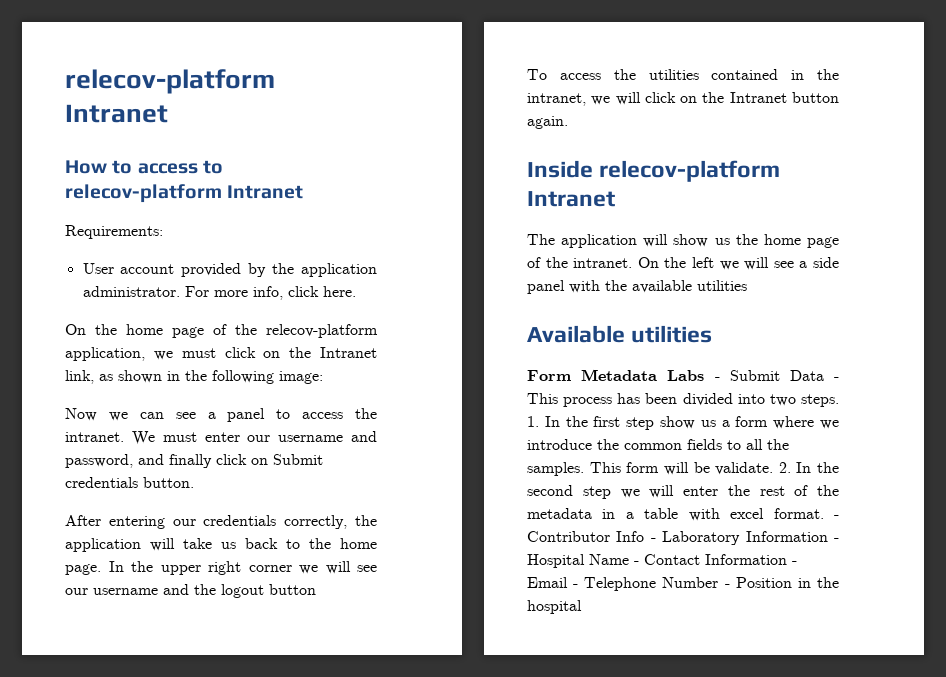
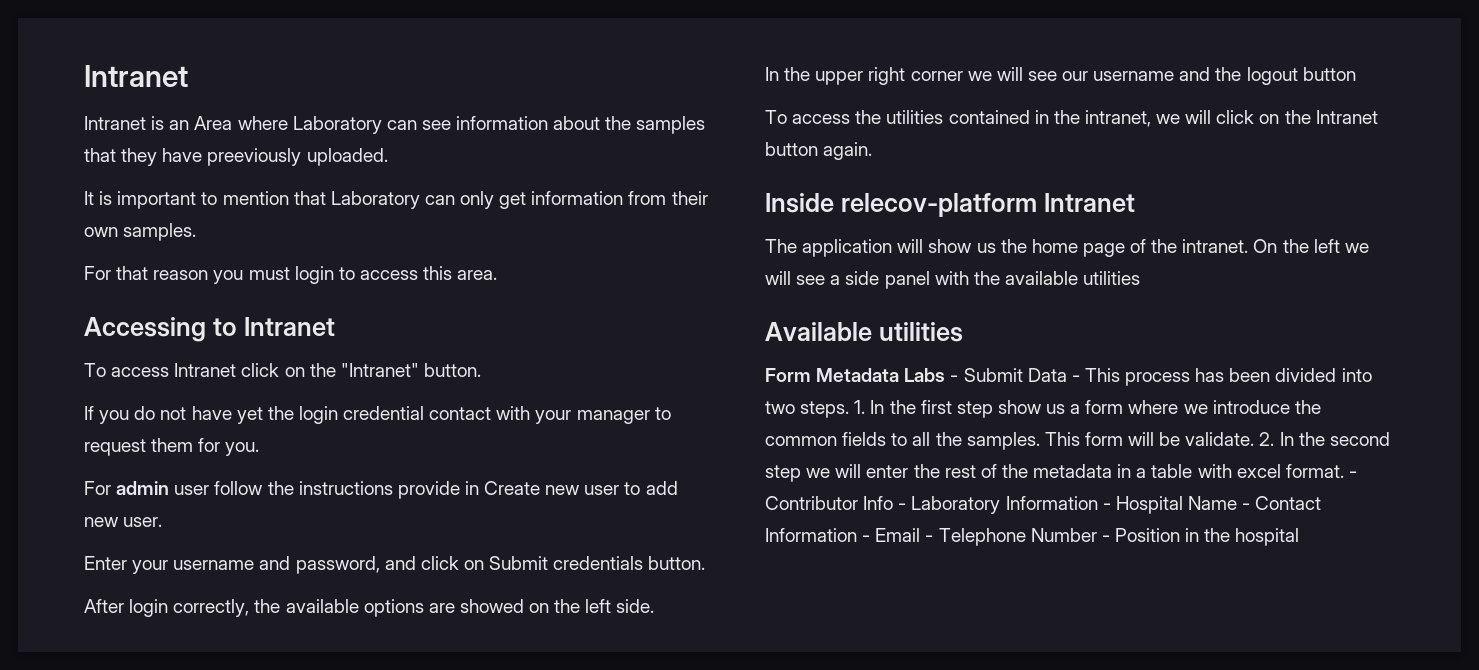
[65,69,275,94] [65,104,168,123] [65,160,223,174] [65,184,304,203] [65,225,163,239] [82,263,377,277] [82,286,356,300] [65,324,378,338] [65,347,377,361] [65,370,323,384] [65,408,377,422] [65,431,271,445] relecov-platform Intranet // How to access to relecov-platform Intranet // Requirements: // User account provided by the application administrator. For more info, click here. // On the home page of the relecov-platform application, we must click on the Intranet link, as shown in the following image: // Now we can see a panel to access the intranet. We must enter our -> [84,65,188,87] [84,116,706,134] [84,148,388,166] [84,191,708,209] [84,223,197,241] [84,266,498,284] [84,317,335,342] [84,363,481,377] [84,406,671,424] [84,438,260,456] [84,481,678,499] [84,517,163,527] [84,556,169,574] Intranet // Intranet is an Area where Laboratory can see information about the samples that they have preeviously uploaded. // It is important to mention that Laboratory can only get information from their own samples. // For that reason you must login to access this area. // Accessing to Intranet // To access Intranet click on the "Intranet" button. // If you do not have yet the login credential contact with your manager to request them for you. // For admin user follow the instructions provide in Create new user to add new user. // Enter your
[169,454,212,468] finally -> (416, 563) none
[108,515,378,529] [65,538,377,552] [65,564,101,575] entering our credentials correctly, the application will take us back to the home page. -> [129,599,655,617] login correctly, the available options are showed on the left side. //

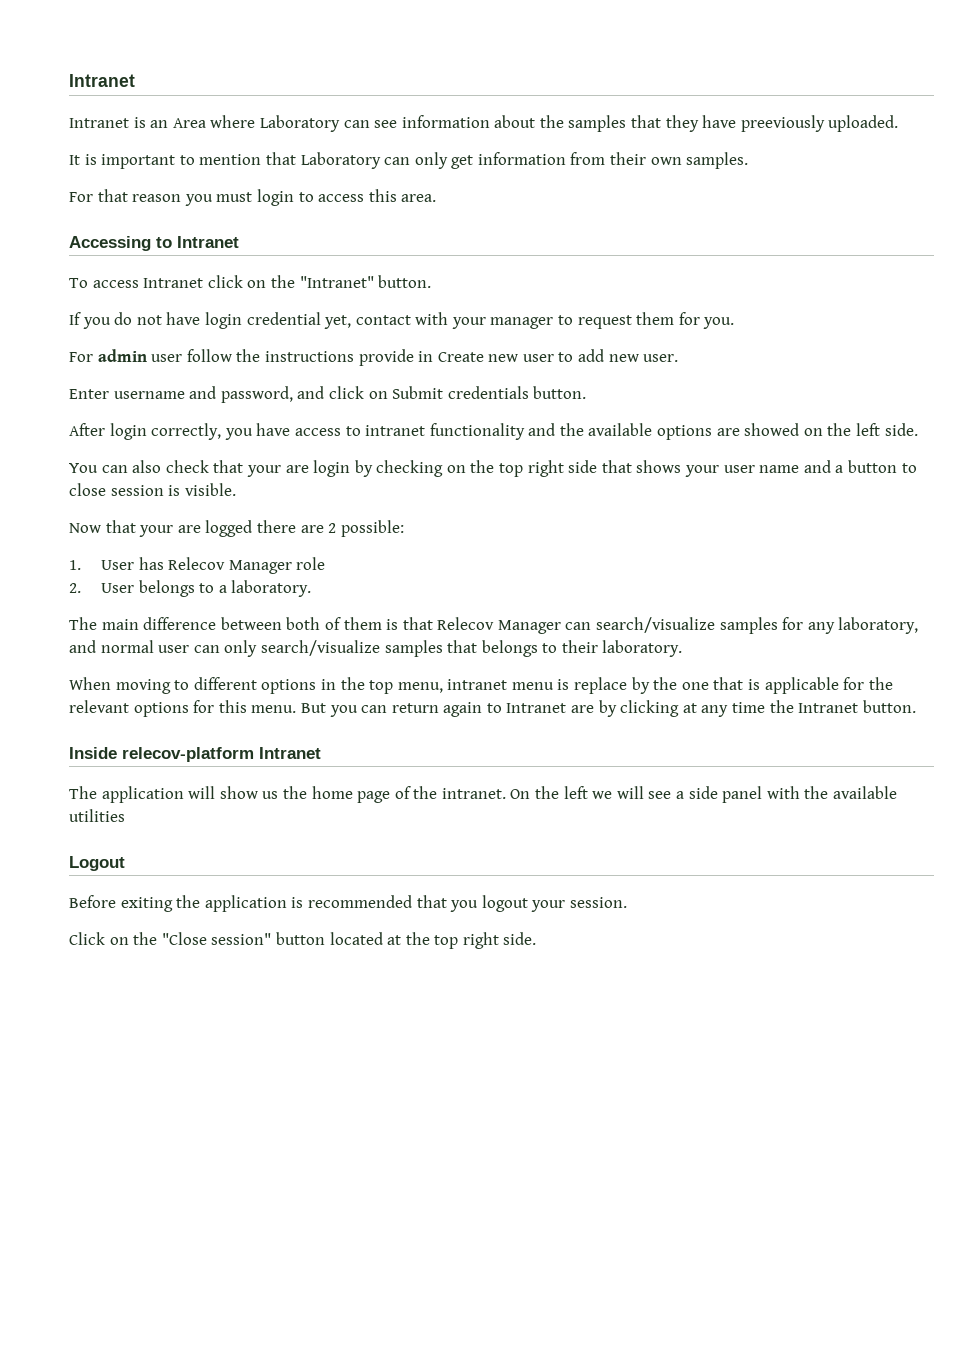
[236,406,294,424] yet the -> (201, 318) none
(425, 413) none -> [324,315,352,329] yet,
[132,560,169,574] your -> (109, 394) none
(250, 608) none -> [224,423,556,440] you have access to intranet functionality and
[765,67,1356,85] [765,110,1378,127] [765,142,873,160] In the upper right corner we will see our username and the logout button // To access the utilities contained in the intranet, we will click on the Intranet button again. -> [69,460,917,477] [69,483,236,496] [69,520,404,537] [69,557,326,574] [69,580,312,597] [69,617,919,634] [69,640,683,657] [69,677,893,694] [69,700,916,717] You can also check that your are login by checking on the top right side that shows your user name and a button to close session is visible. // Now that your are logged there are 2 possible: // 1. User has Relecov Manager role // 2. User belongs to a laboratory. // The main difference between both of them is that Relecov Manager can search/visualize samples for any laboratory, and normal user can only search/visualize samples that belongs to their laboratory. // When moving to different options in the top menu, intranet menu is replace by the one that is applicable for the relevant options for this menu. But you can return again to Intranet are by clicking at any time the Intranet button.
[765,322,963,342] [765,368,1372,386] [765,400,1321,418] [765,432,1390,450] [765,464,1357,482] [765,496,1322,514] [765,528,1300,546] Available utilities // Form Metadata Labs - Submit Data - This process has been divided into two steps. 1. In the first step show us a form where we introduce the common fields to all the samples. This form will be validate. 2. In the second step we will enter the rest of the metadata in a table with excel format. - Contributor Info - Laboratory Information - Hospital Name - Contact Information - Email - Telephone Number - Position in the hospital -> [69,856,125,871] [69,895,627,912] [69,932,537,949] Logout // Before exiting the application is recommended that you logout your session. // Click on the "Close session" button located at the top right side.

